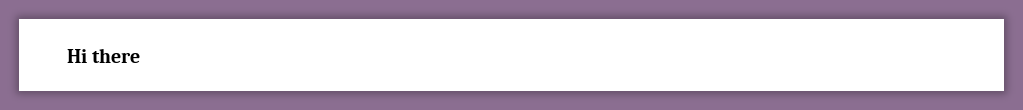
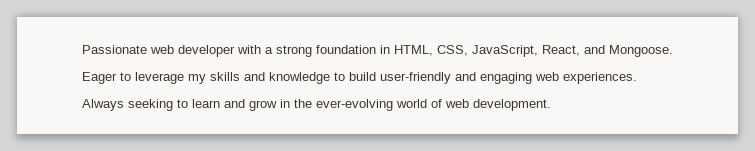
[67,48,141,63] Hi there -> [82,45,673,57] [82,72,637,84] [82,99,551,111] Passionate web developer with a strong foundation in HTML, CSS, JavaScript, React, and Mongoose. // Eager to leverage my skills and knowledge to build user-friendly and engaging web experiences. // Always seeking to learn and grow in the ever-evolving world of web development.

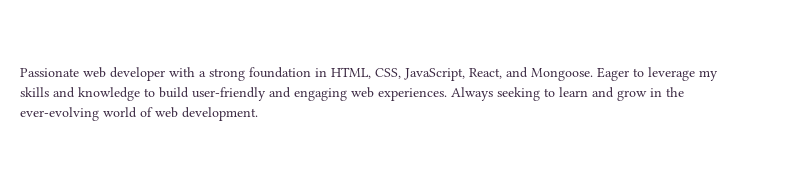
(673, 51) // -> (593, 74) none
(637, 78) // -> (447, 94) none

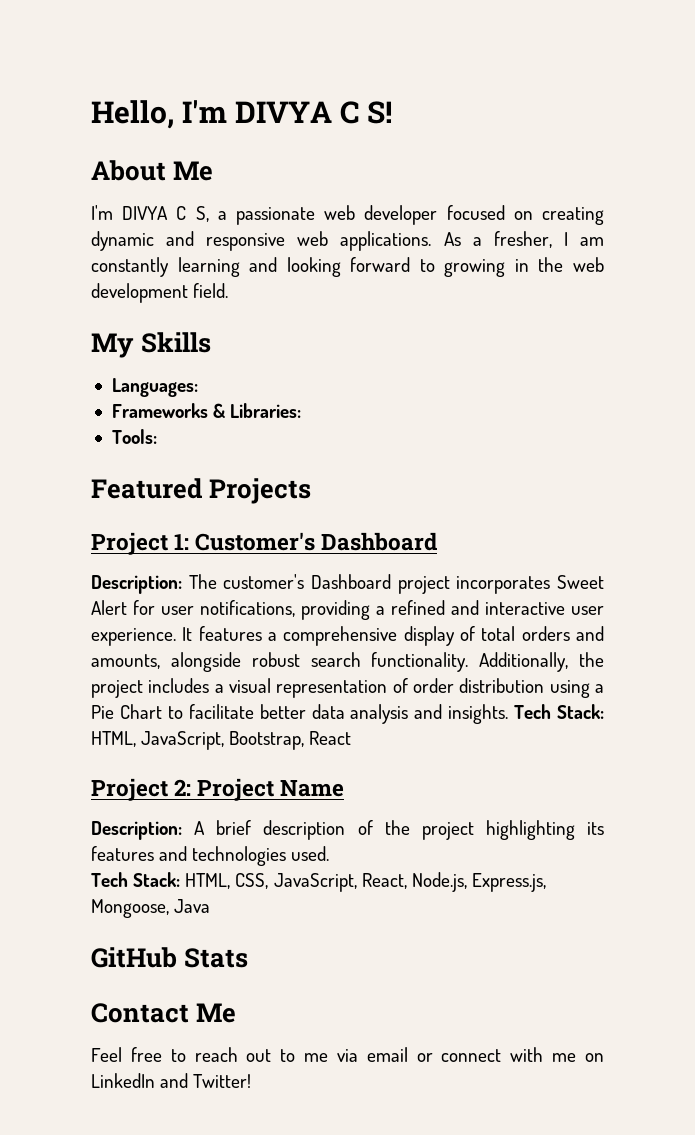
[20,67,718,81] [20,87,684,101] [20,107,258,121] Passionate web developer with a strong foundation in HTML, CSS, JavaScript, React, and Mongoose. Eager to leverage my skills and knowledge to build user-friendly and engaging web experiences. Always seeking to learn and grow in the ever-evolving world of web development. -> [91,100,393,129] [91,160,214,181] [91,205,604,225] [91,231,604,251] [91,257,604,277] [91,283,229,303] [91,332,212,358] [111,378,198,397] [111,403,302,418] [111,429,157,444] [91,478,312,504] [91,532,438,555] [91,574,604,594] [91,600,604,620] [91,626,604,646] [91,652,604,672] [91,678,604,698] [91,704,604,724] [91,731,352,750] [91,778,345,801] [91,820,604,840] [91,846,330,866] [91,872,546,892] [91,899,211,918] [91,947,249,968] [91,1003,237,1023] [91,1047,605,1062] [91,1073,252,1088] Hello, I'm DIVYA C S! // About Me // I'm DIVYA C S, a passionate web developer focused on creating dynamic and responsive web applications. As a fresher, I am constantly learning and looking forward to growing in the web development field. // My Skills // Languages: // Frameworks & Libraries: // Tools: // Featured Projects // Project 1: Customer's Dashboard // Description: The customer's Dashboard project incorporates Sweet Alert for user notifications, providing a refined and interactive user experience. It features a comprehensive display of total orders and amounts, alongside robust search functionality. Additionally, the project includes a visual representation of order distribution using a Pie Chart to facilitate better data analysis and insights. Tech Stack: HTML, JavaScript, Bootstrap, React // Project 2: Project Name // Description: A brief description of the project highlighting its features and technologies used. // Tech Stack: HTML, CSS, JavaScript, React, Node.js, Express.js, Mongoose, Java // GitHub Stats // Contact Me // Feel free to reach out to me via email or connect with me on LinkedIn and Twitter!

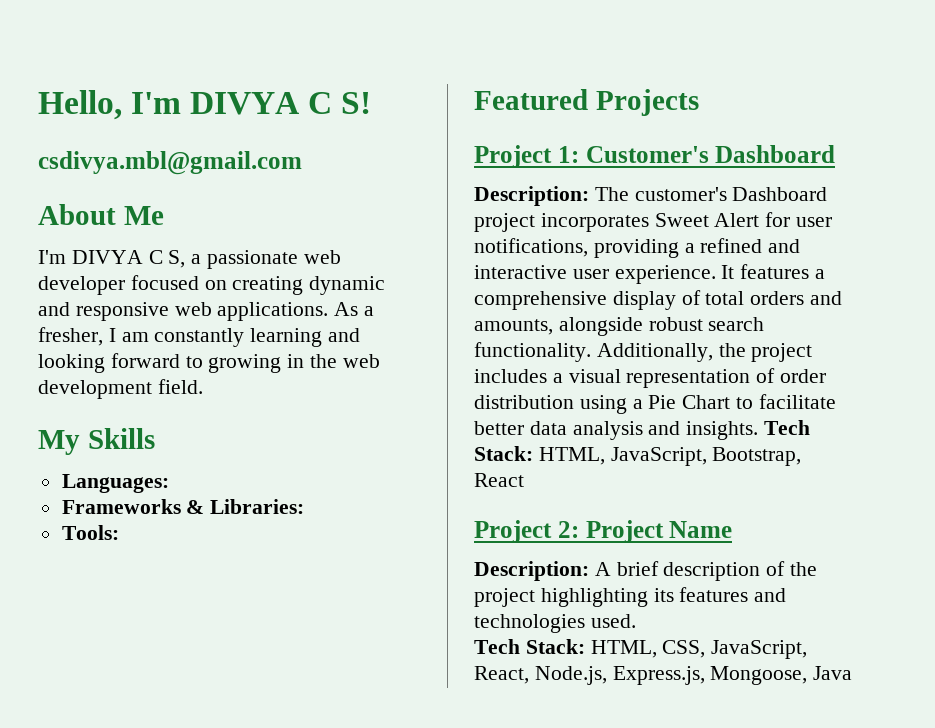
(393, 112) none -> [38,151,302,175] // csdivya.mbl@gmail.com
[91,947,249,968] [91,1003,237,1023] [91,1047,605,1062] [91,1073,252,1088] // GitHub Stats // Contact Me // Feel free to reach out to me via email or connect with me on LinkedIn and Twitter! -> (853, 673) none

